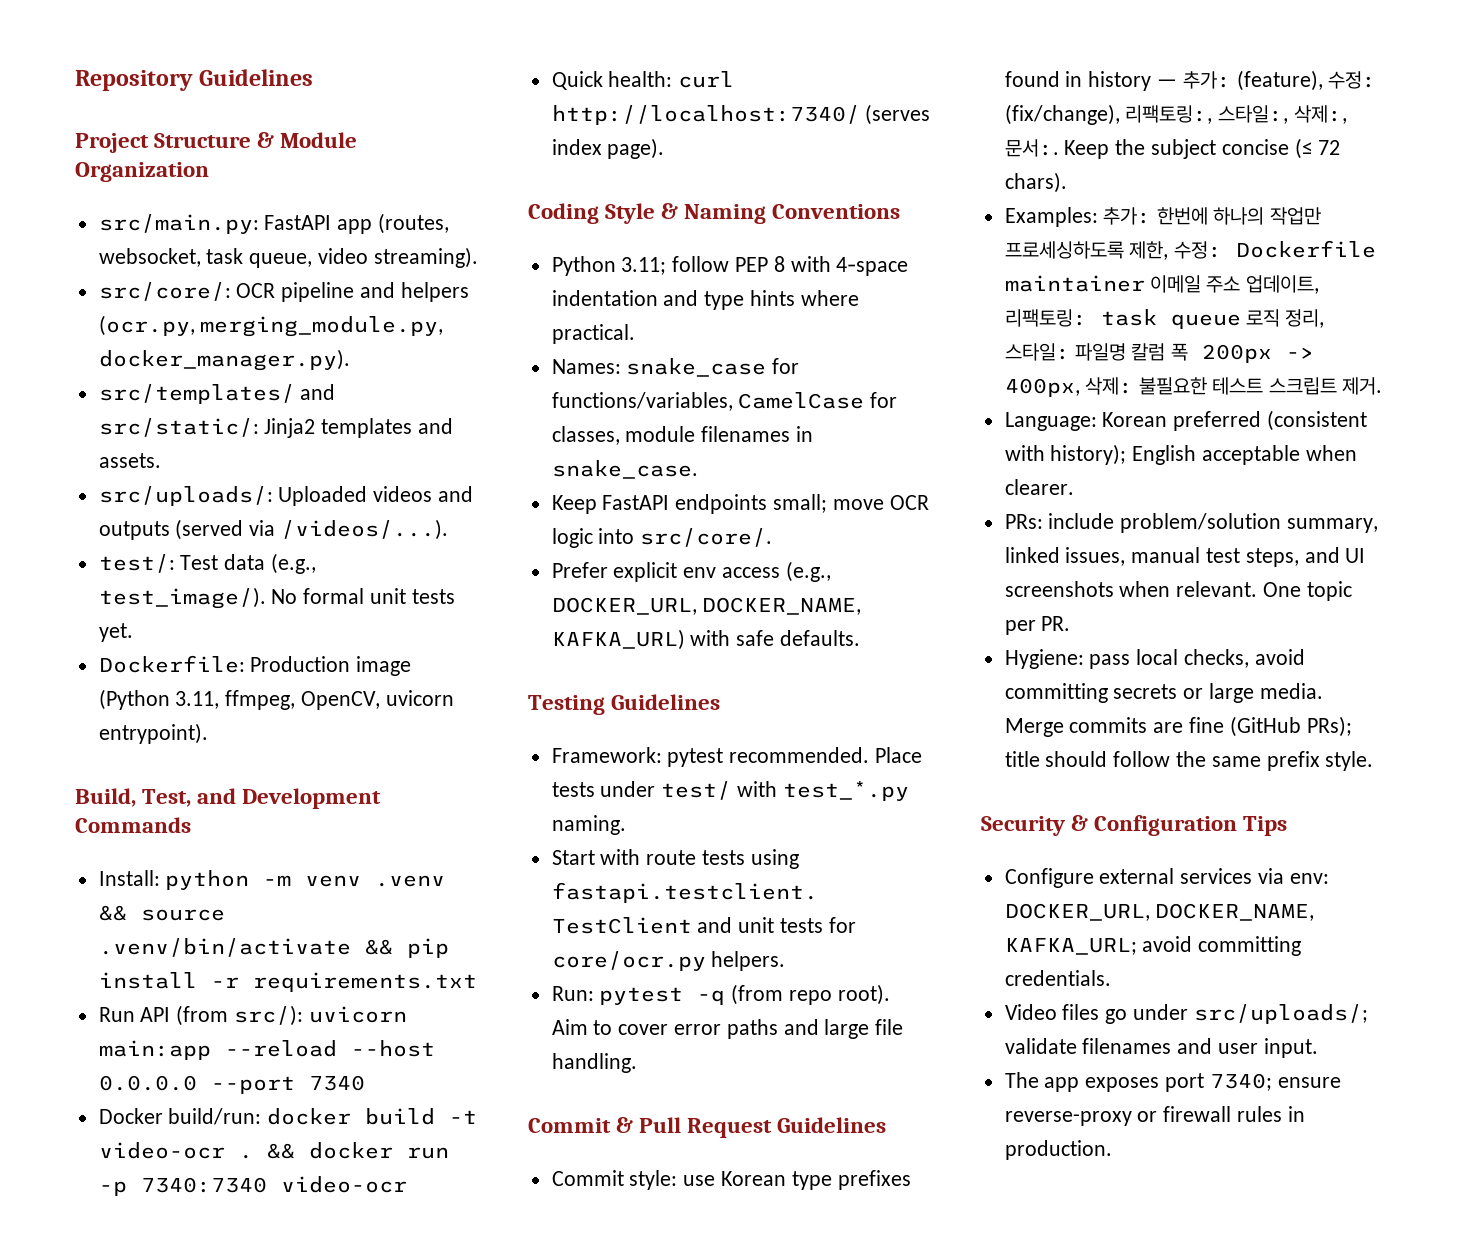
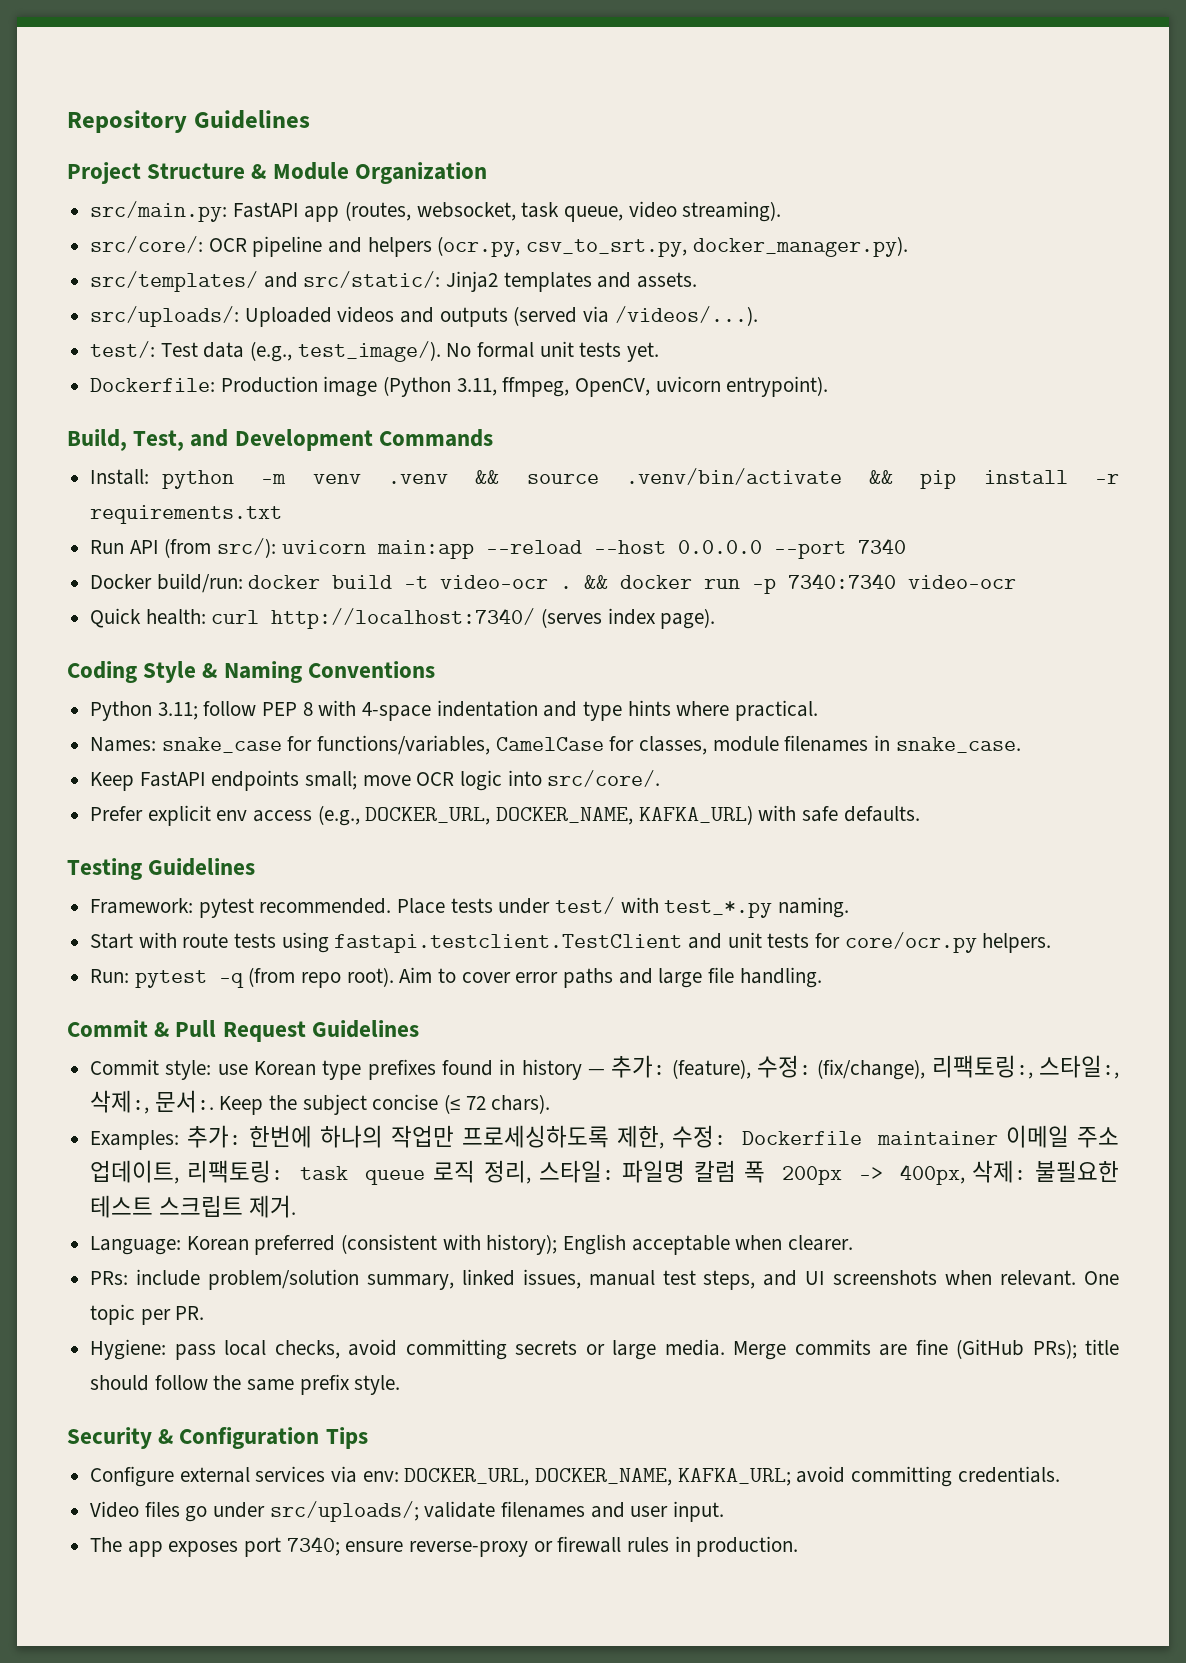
[200,316,444,337] merging_module.py, -> [526,239,688,257] csv_to_srt.py,

